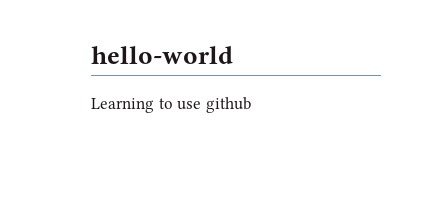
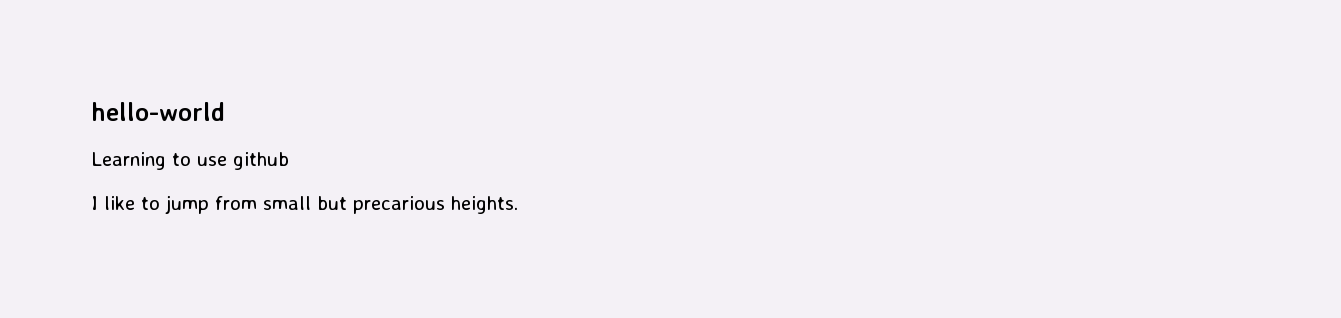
(251, 105) none -> [91,195,518,214] // I like to jump from small but precarious heights.

